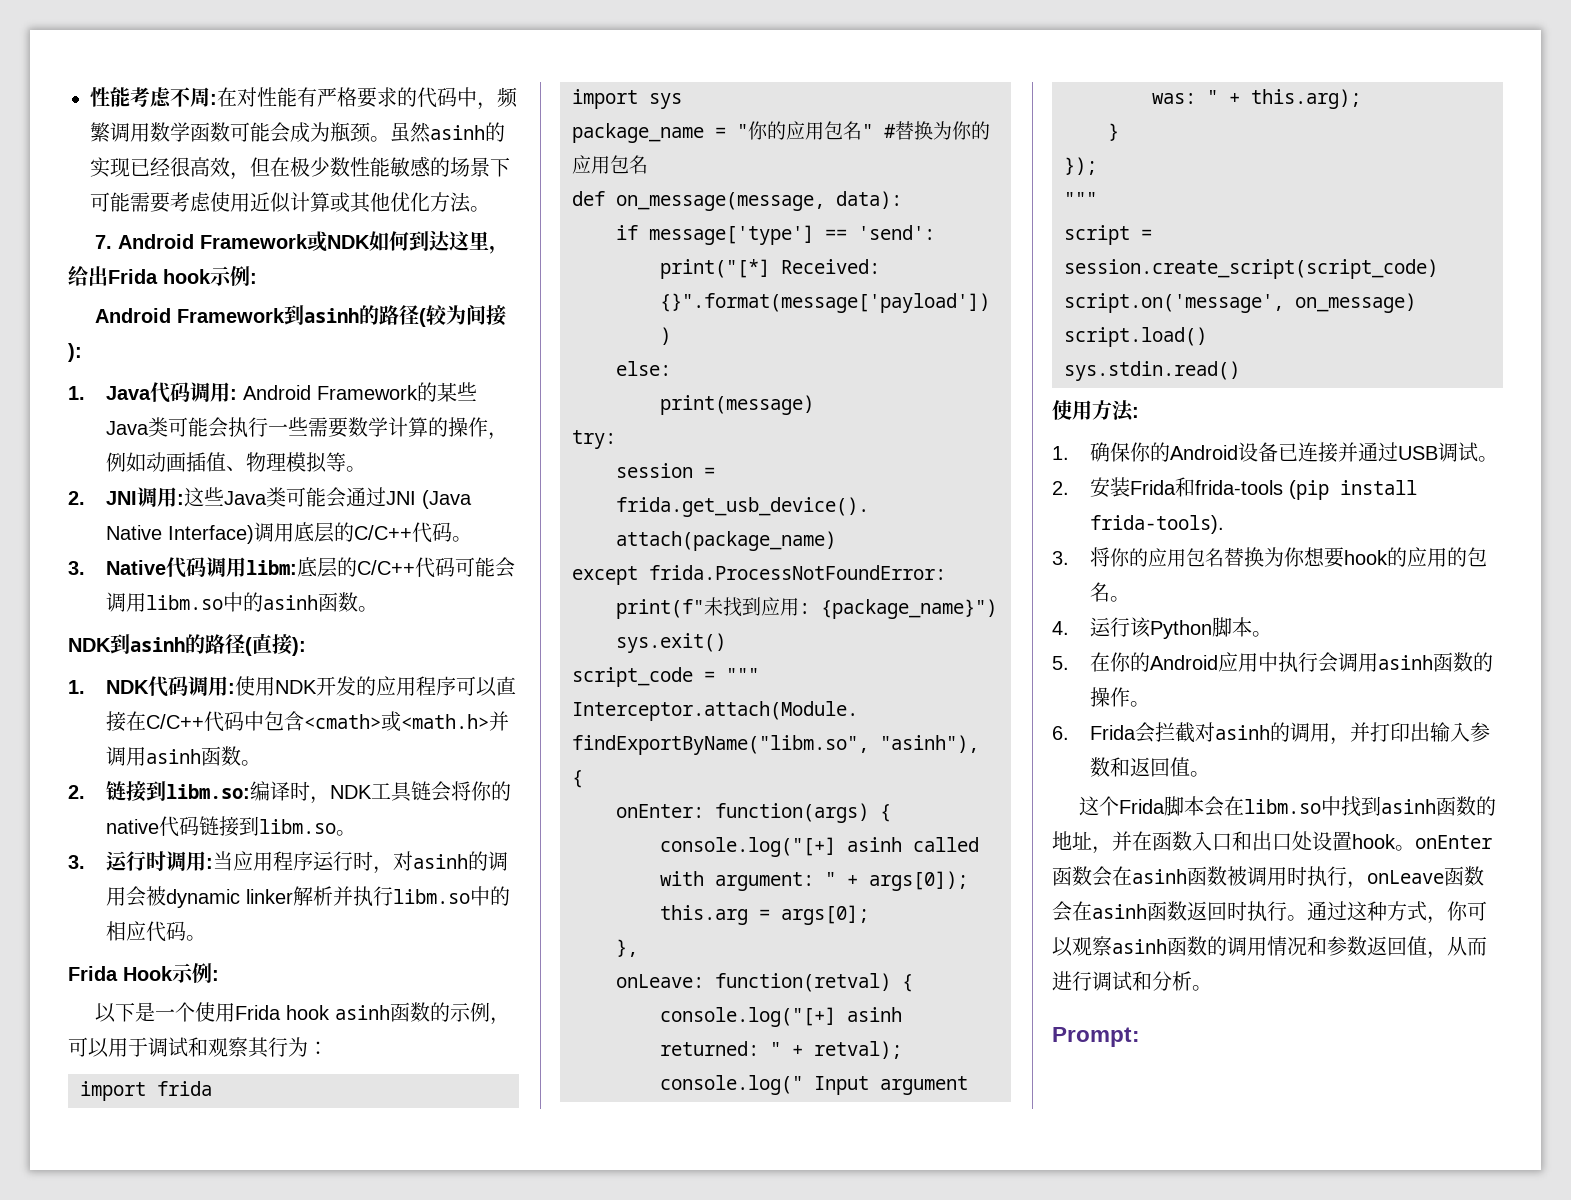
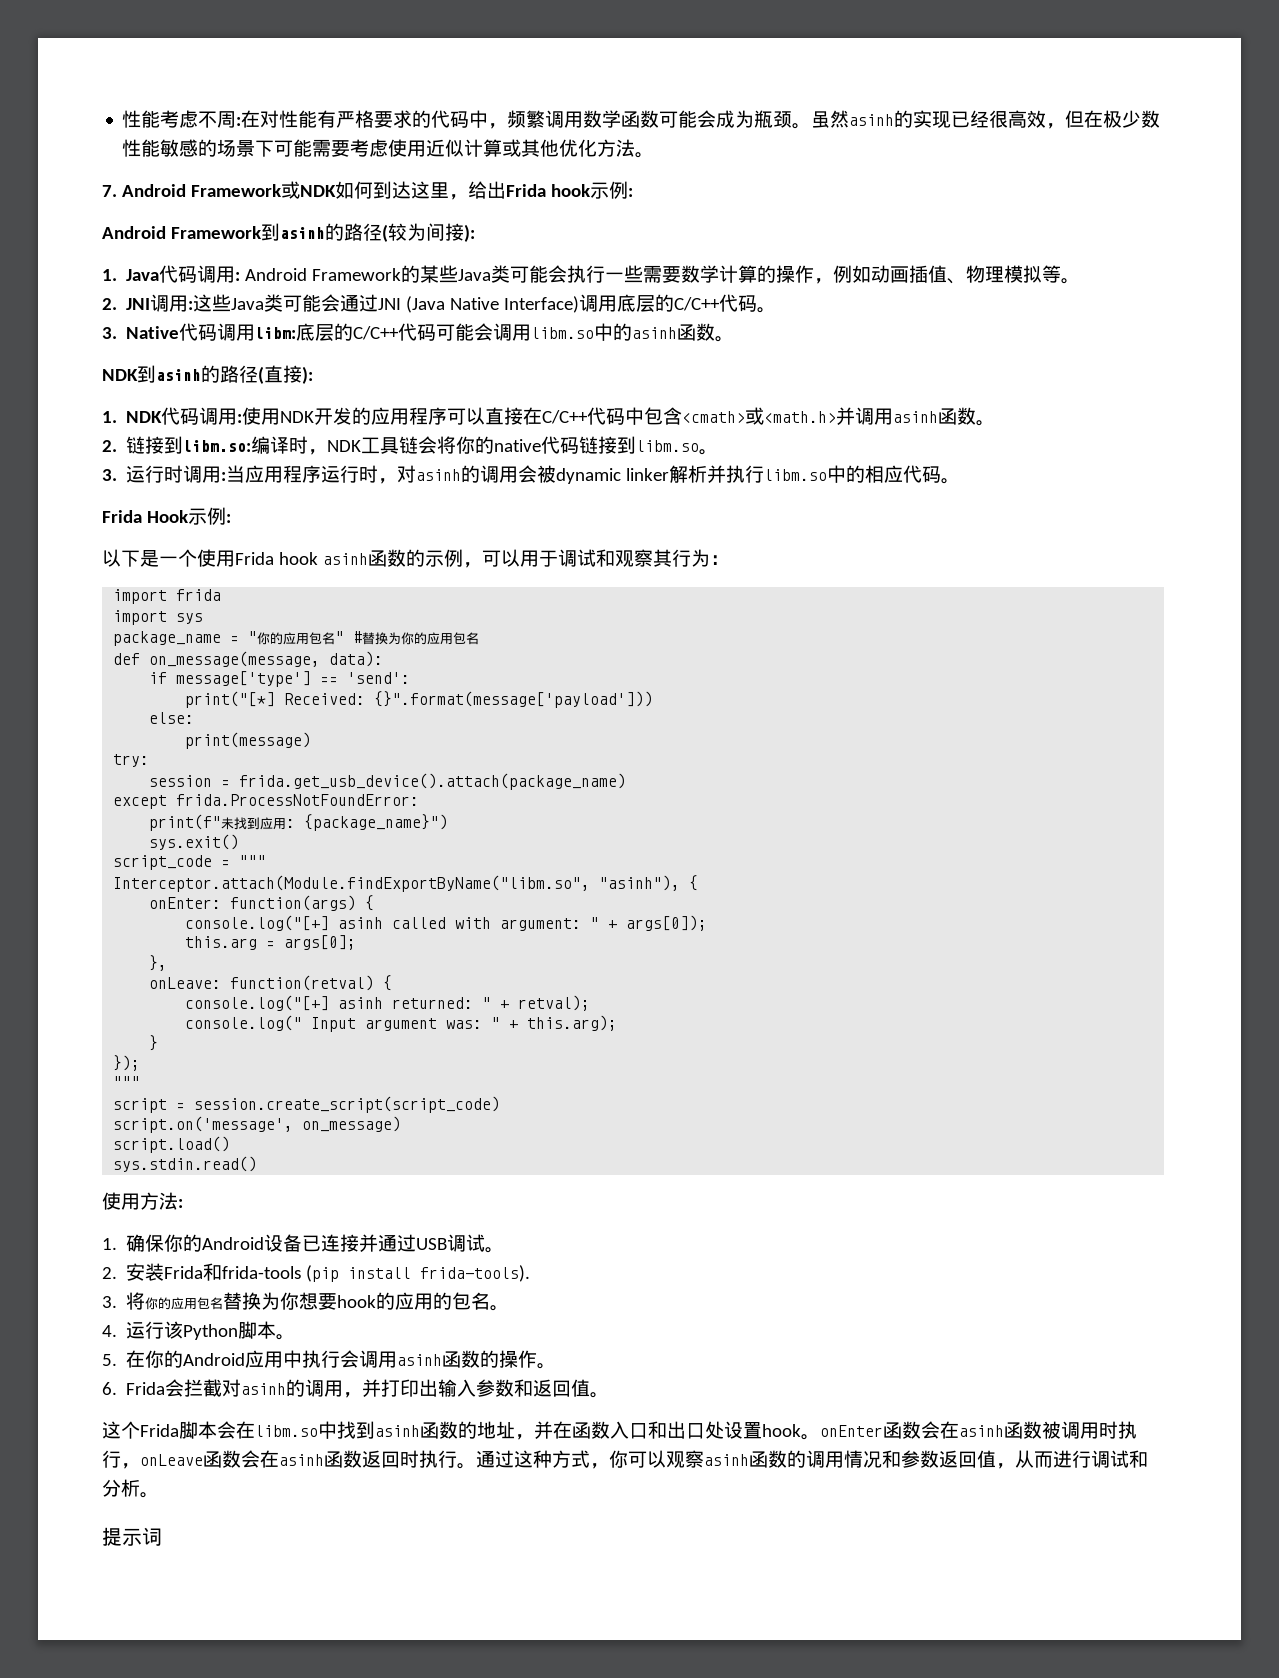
[1052,1027,1140,1047] Prompt: -> [102,1527,162,1546] 提示词

